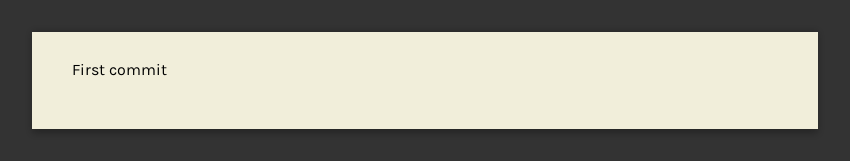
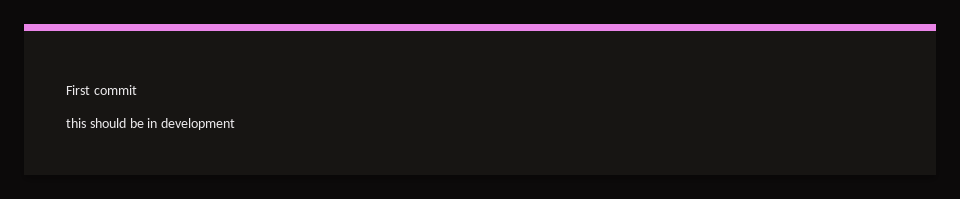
(168, 69) none -> [66,118,236,130] // this should be in development

